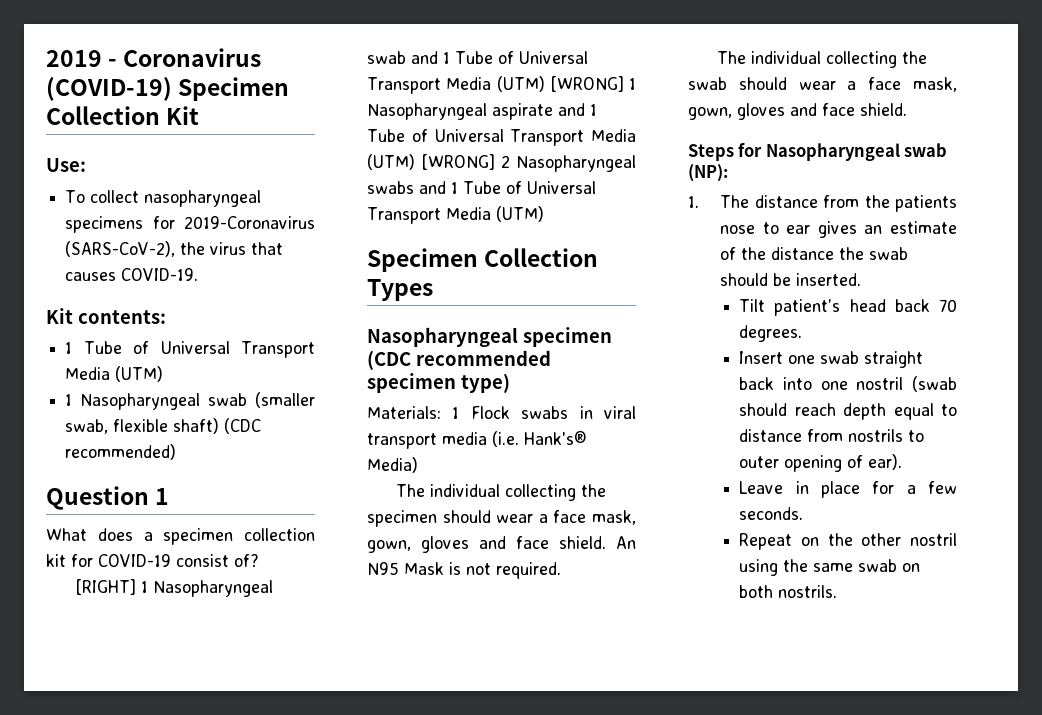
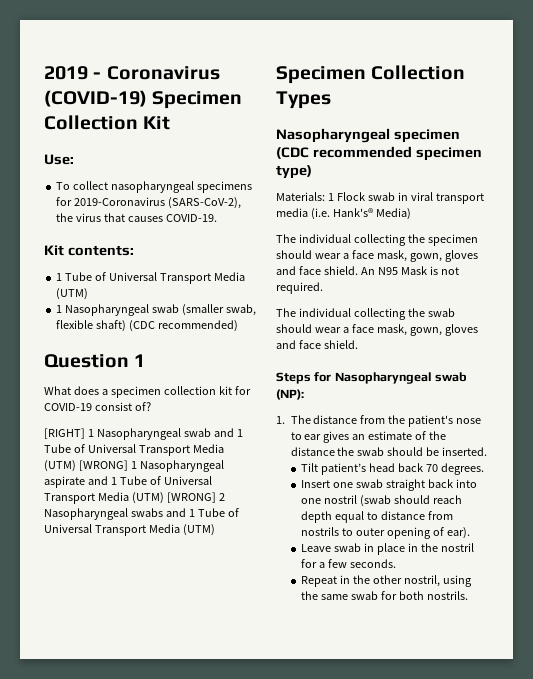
[521,406,569,419] swabs -> [367,192,395,201] swab
[895,195,957,212] patients -> [408,415,454,427] patient's
(784, 487) none -> [334,543,362,552] swab
(860, 489) none -> [407,543,474,552] in the nostril
[800,537,819,546] on -> [340,575,351,584] in
[910,533,957,546] nostril -> [403,575,440,587] nostril,
[902,563,921,572] on -> [380,591,397,600] for

